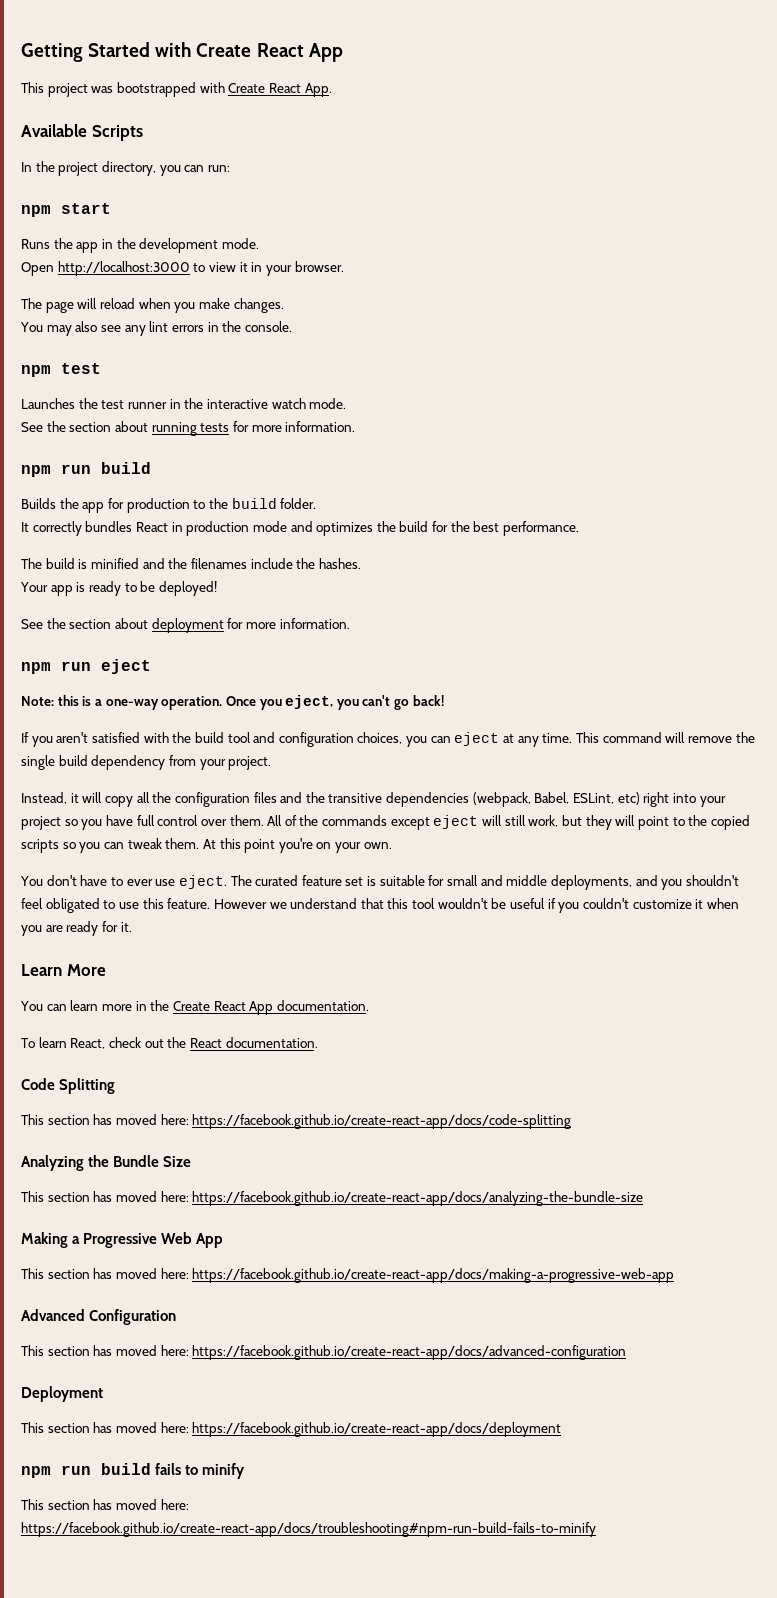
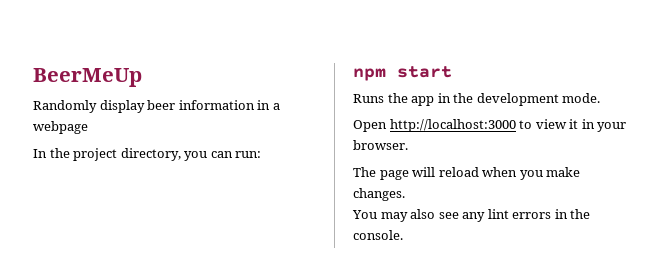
[21,42,343,62] [21,82,332,97] [21,124,143,141] Getting Started with Create React App // This project was bootstrapped with Create React App. // Available Scripts -> [33,68,142,87] [33,100,280,113] [33,121,88,134] BeerMeUp // Randomly display beer information in a webpage
[21,363,101,377] [21,398,347,409] [21,421,356,436] [21,462,151,477] [21,498,317,513] [21,521,580,536] [21,558,361,569] [20,581,217,596] [21,618,350,633] [21,659,151,674] [21,695,444,710] [21,732,755,747] [21,755,272,770] [21,792,726,807] [21,815,750,830] [21,838,392,853] [20,875,739,890] [21,898,739,913] [21,921,132,936] [21,964,106,976] [20,1000,369,1015] [21,1037,318,1049] [21,1078,116,1094] [21,1114,572,1129] [21,1155,192,1171] [21,1191,644,1206] [21,1232,224,1248] [21,1268,675,1283] [21,1309,177,1325] [21,1345,627,1360] [21,1386,103,1402] [21,1422,562,1437] [21,1463,246,1479] [21,1499,189,1510] [21,1522,596,1537] // npm test // Launches the test runner in the interactive watch mode. // See the section about running tests for more information. // npm run build // Builds the app for production to the build folder. // It correctly bundles React in production mode and optimizes the build for the best performance. // The build is minified and the filenames include the hashes. // Your app is ready to be deployed! // See the section about deployment for more information. // npm run eject // Note: this is a one-way operation. Once you eject, you can't go back! // If you aren't satisfied with the build tool and configuration choices, you can eject at any time. This command will remove the single build dependency from your project. // Instead, it will copy all the configuration files and the transitive dependencies (webpack, Babel, ESLint, etc) right into your project so you have full control over them. All of the commands except eject will still work, but they will point to the copied scripts so you can tweak them. At this point you're on your own. // You don't have to ever use eject. The curated feature set is suitable for small and middle deployments, and you shouldn't feel obligated to use this feature. However we understand that this tool wouldn't be useful if you couldn't customize it when you are ready for it. // Learn More // You can learn more in the Create React App documentation. // To learn React, check out the React documentation. // Code Splitting // This section has moved here: https://facebook.github.io/create-react-app/docs/code-splitting // Analyzing the Bundle Size // This section has moved here: https://facebook.github.io/create-react-app/docs/analyzing-the-bundle-size // Making a Progressive Web App // This section has moved here: https://facebook.github.io/create-react-app/docs/making-a-progressive-web-app // Advanced Configuration // This section has moved here: https://facebook.github.io/create-react-app/docs/advanced-configuration // Deployment // This section has moved here: https://facebook.github.io/create-react-app/docs/deployment // npm run build fails to minify // This section has moved here: https://facebook.github.io/create-react-app/docs/troubleshooting#npm-run-build-fails-to-minify -> (403, 235) none

